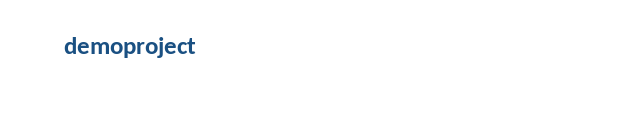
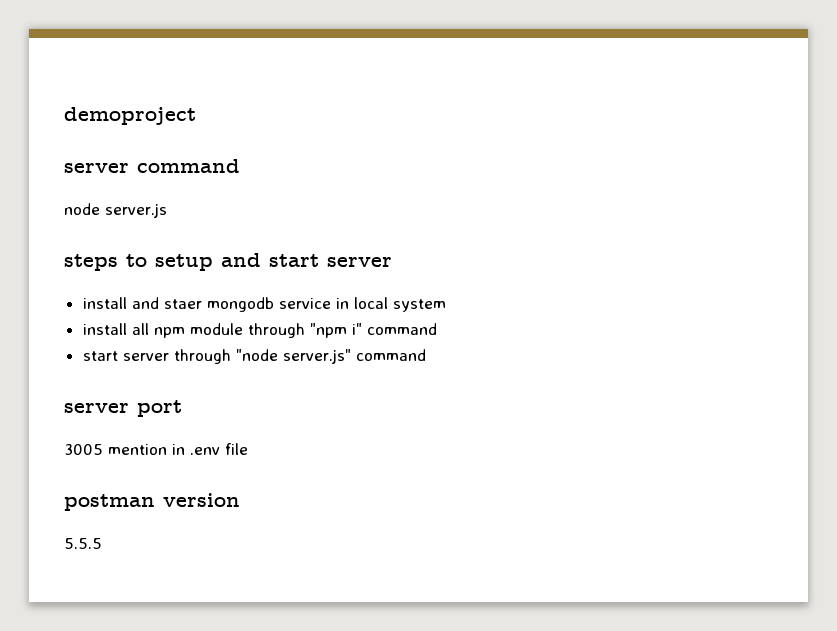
(196, 47) none -> [64,159,240,173] [64,203,167,218] [64,253,392,271] [82,297,446,312] [82,323,437,338] [82,349,426,364] [64,400,182,417] [64,443,248,455] [64,493,240,511] [64,538,102,549] // server command // node server.js // steps to setup and start server // install and staer mongodb service in local system // install all npm module through "npm i" command // start server through "node server.js" command // server port // 3005 mention in .env file // postman version // 5.5.5

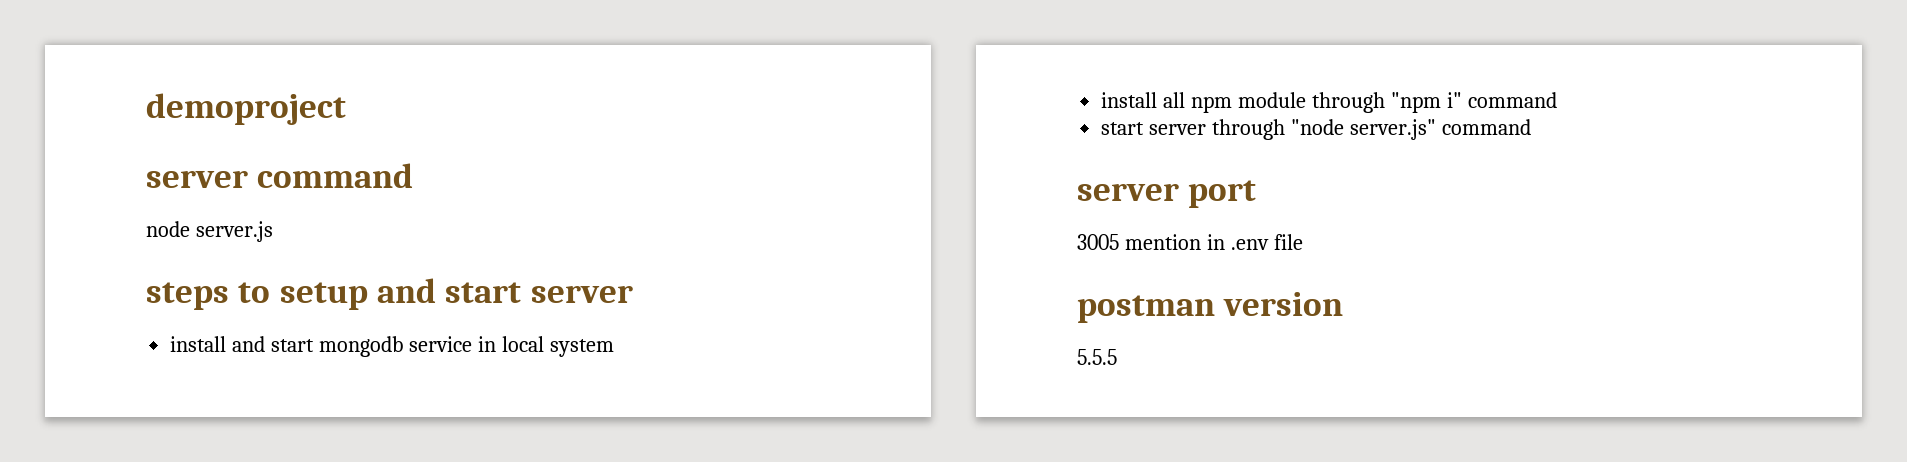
[163,299,202,309] staer -> [271,339,315,352] start

